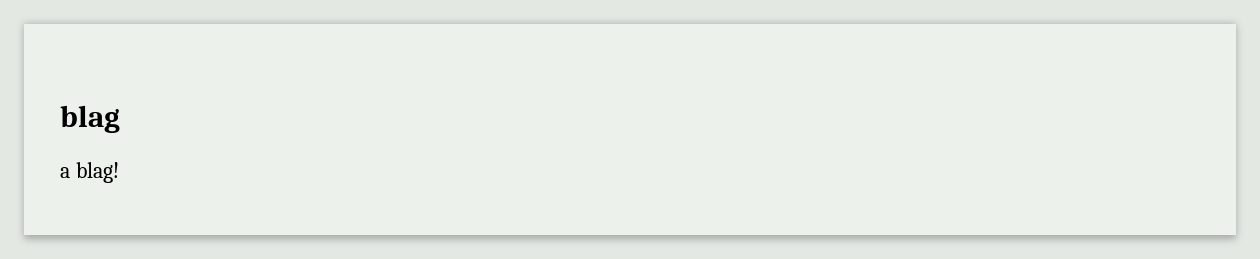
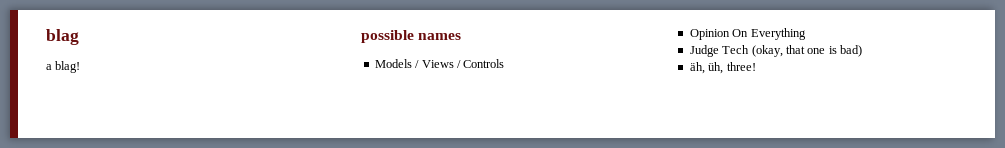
(119, 172) none -> [361,30,462,43] [374,59,505,68] [689,28,806,40] [689,45,862,57] [689,62,756,74] // possible names // Models / Views / Controls // Opinion On Everything // Judge Tech (okay, that one is bad) // äh, üh, three!

